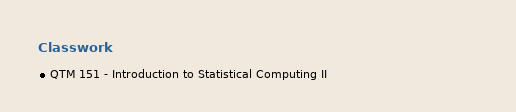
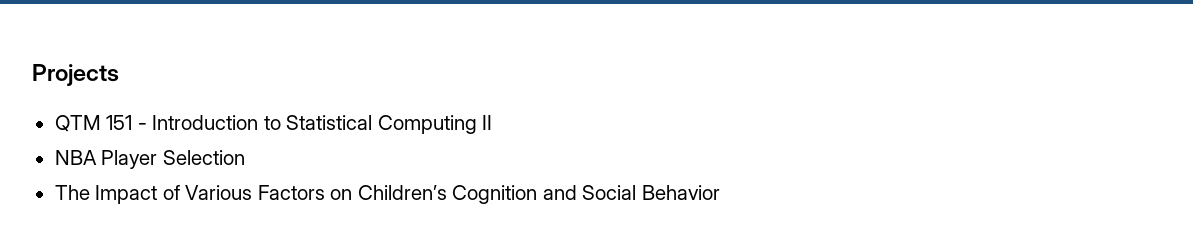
[38,42,113,52] Classwork -> [32,64,119,86] Projects
(328, 74) none -> [54,150,245,169] [54,185,720,204] // NBA Player Selection // The Impact of Various Factors on Children’s Cognition and Social Behavior

